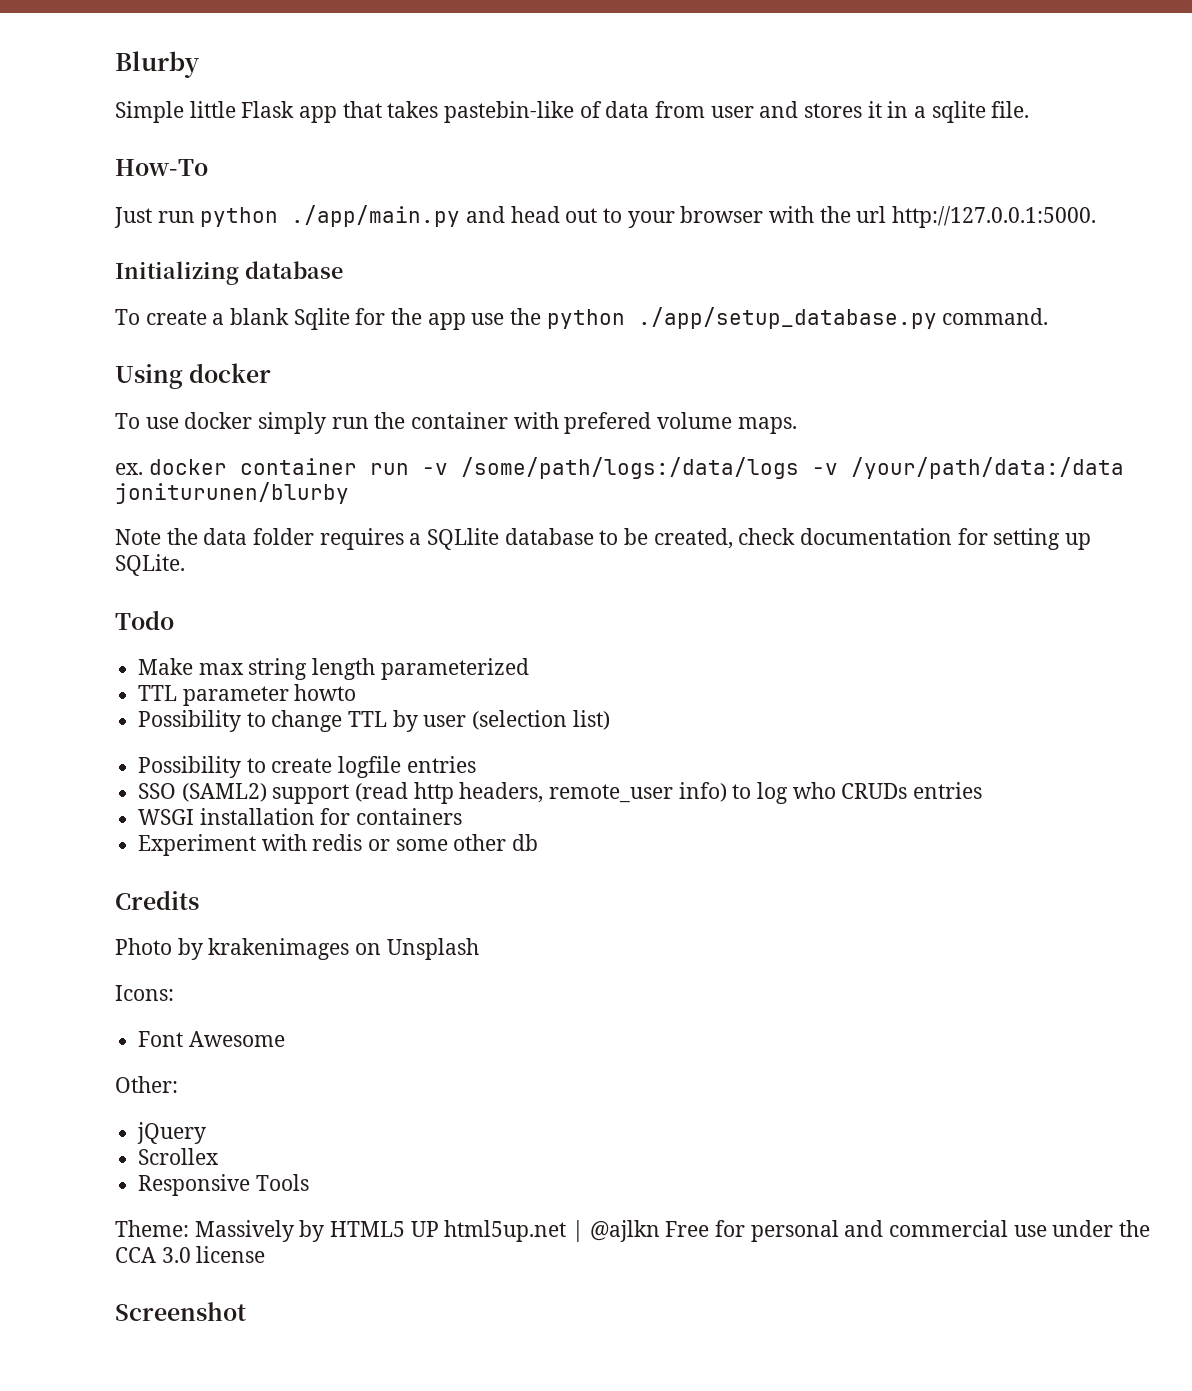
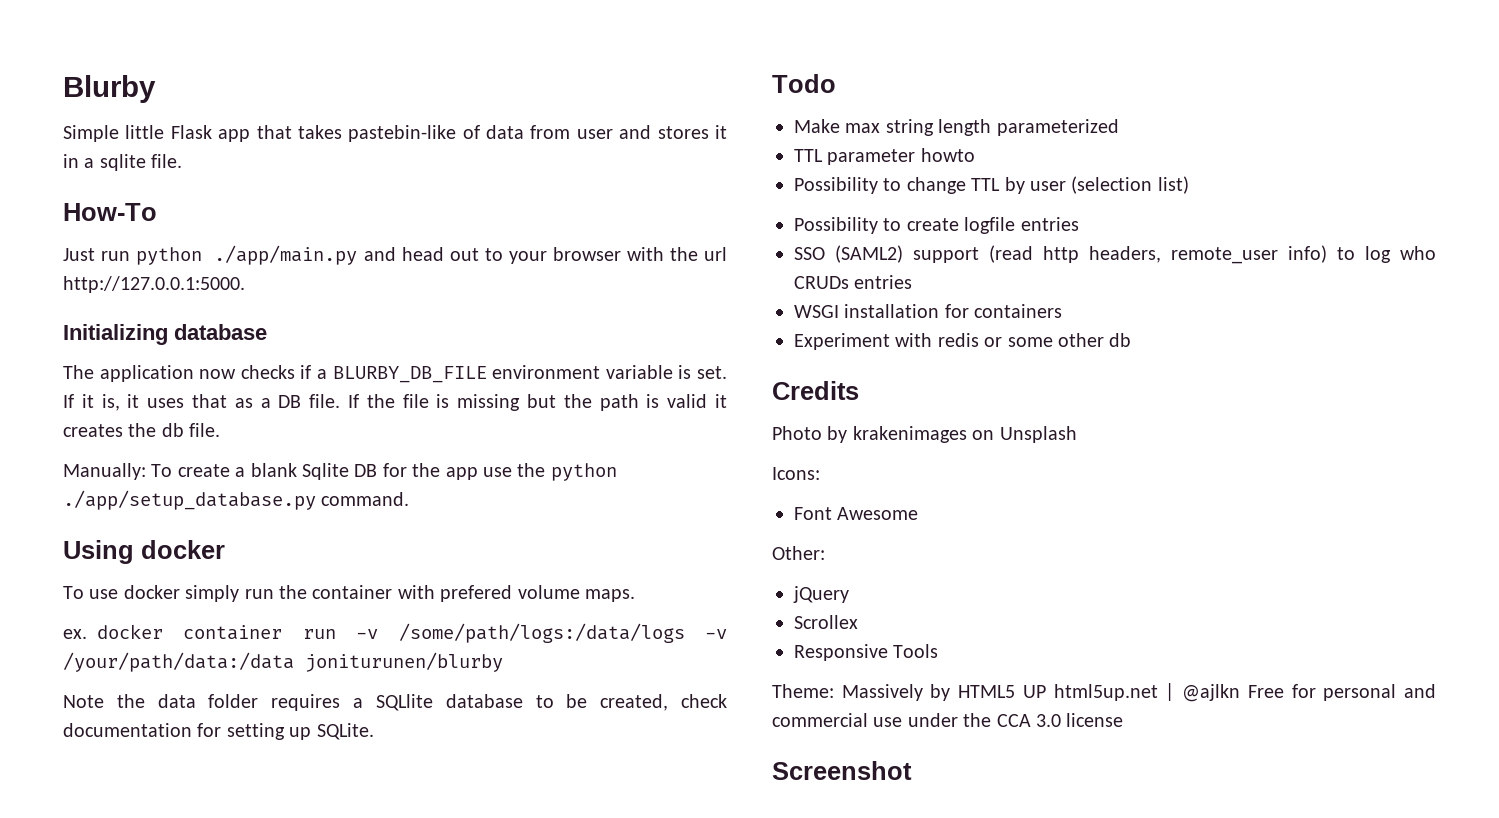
(343, 270) none -> [63,365,728,383] [63,394,727,411] [63,423,221,437] [63,463,146,480] The application now checks if a BLURBY_DB_FILE environment variable is set. If it is, it uses that as a DB file. If the file is missing but the path is valid it creates the db file. // Manually:
(350, 319) none -> [354,464,378,477] DB

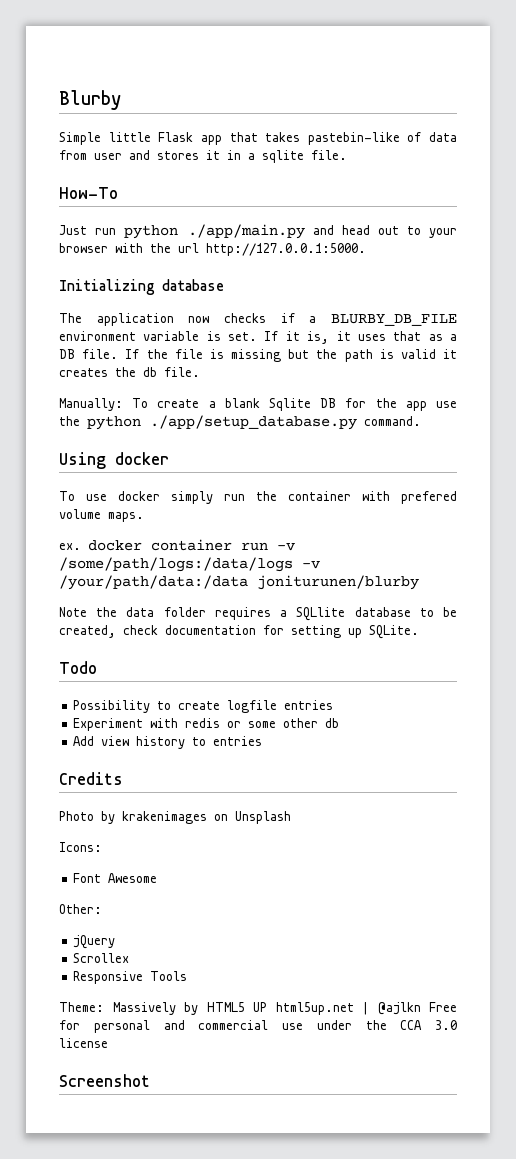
[794,119,1119,136] [794,148,975,165] [794,176,1189,194] // Make max string length parameterized // TTL parameter howto // Possibility to change TTL by user (selection list) -> (97, 667) none
[794,245,1436,264] [794,275,913,289] [794,304,1063,318] // SSO (SAML2) support (read http headers, remote_user info) to log who CRUDs entries // WSGI installation for containers -> (334, 705) none
(1132, 340) none -> [73,736,263,749] // Add view history to entries

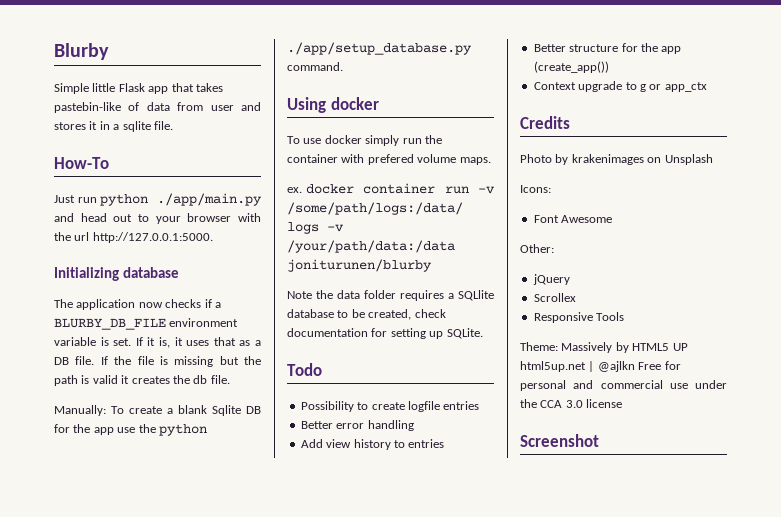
[73,718,340,731] Experiment with redis or some other db -> [300,420,414,431] Better error handling
(263, 741) none -> [533,43,682,54] [533,61,609,73] [533,81,707,92] // Better structure for the app (create_app()) // Context upgrade to g or app_ctx

